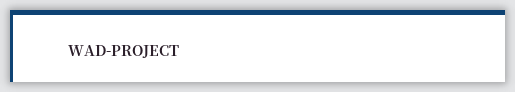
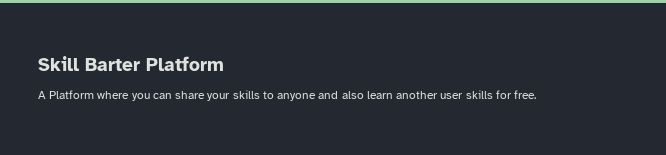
[68,45,179,58] WAD-PROJECT -> [38,56,224,71] [38,90,537,101] Skill Barter Platform // A Platform where you can share your skills to anyone and also learn another user skills for free.

